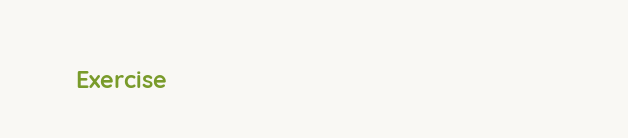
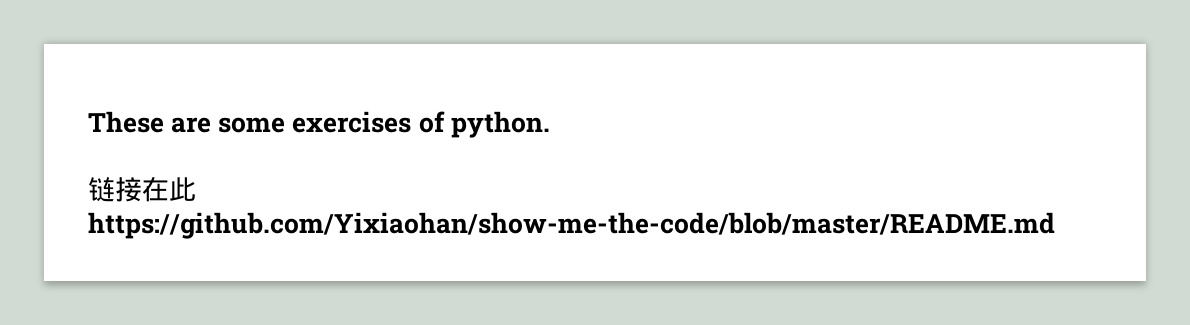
[76,71,167,88] Exercise -> [88,111,550,138] [88,177,196,202] [88,212,1055,239] These are some exercises of python. // 链接在此https://github.com/Yixiaohan/show-me-the-code/blob/master/README.md

